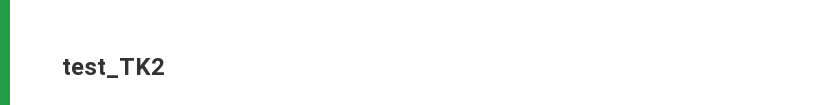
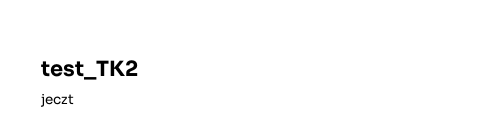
(165, 68) none -> [40,93,74,107] // jeczt

